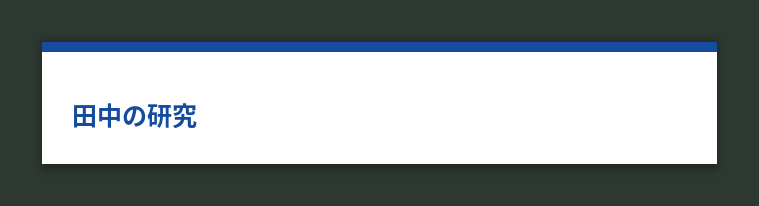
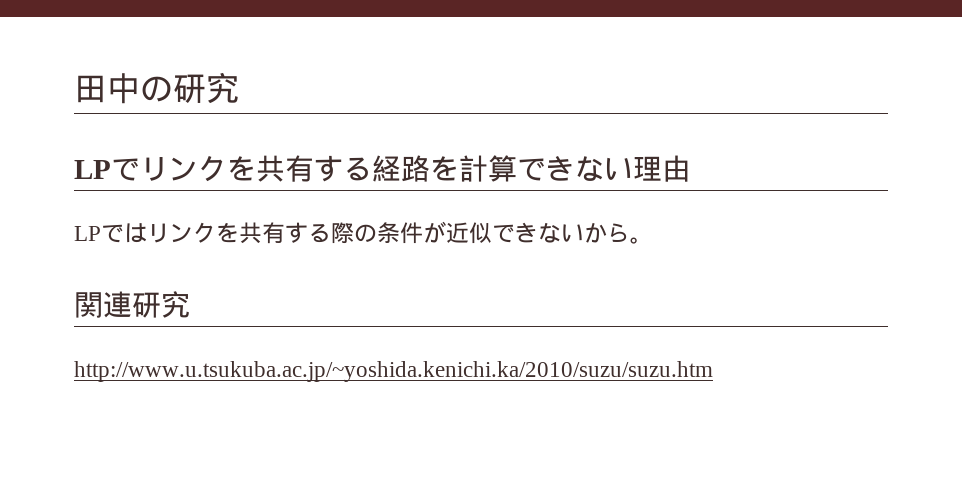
(197, 116) none -> [74,155,691,182] [74,221,653,244] [74,291,190,318] [74,361,713,382] // LPでリンクを共有する経路を計算できない理由 // LPではリンクを共有する際の条件が近似できないから。 // 関連研究 // http://www.u.tsukuba.ac.jp/~yoshida.kenichi.ka/2010/suzu/suzu.htm

